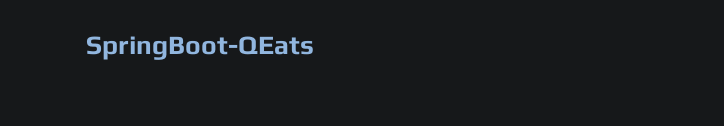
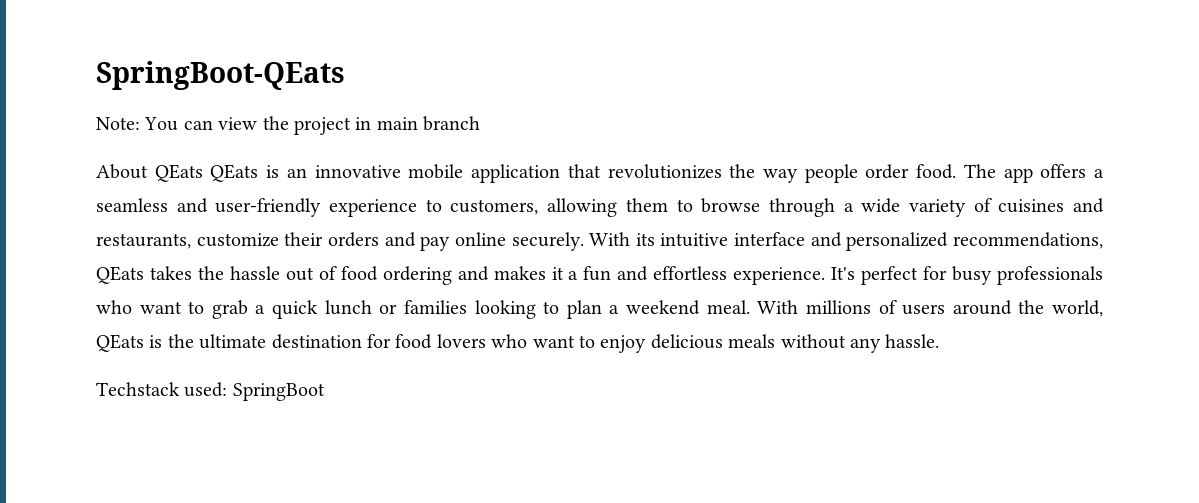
(314, 48) none -> [96,116,481,135] [96,164,1104,183] [96,198,1104,217] [96,232,1103,251] [96,266,1104,285] [96,300,1103,319] [96,334,940,353] [96,382,325,401] // Note: You can view the project in main branch // About QEats QEats is an innovative mobile application that revolutionizes the way people order food. The app offers a seamless and user-friendly experience to customers, allowing them to browse through a wide variety of cuisines and restaurants, customize their orders and pay online securely. With its intuitive interface and personalized recommendations, QEats takes the hassle out of food ordering and makes it a fun and effortless experience. It's perfect for busy professionals who want to grab a quick lunch or families looking to plan a weekend meal. With millions of users around the world, QEats is the ultimate destination for food lovers who want to enjoy delicious meals without any hassle. // Techstack used: SpringBoot

